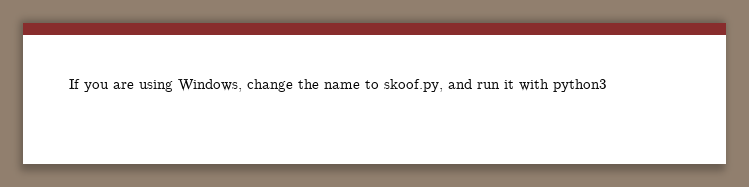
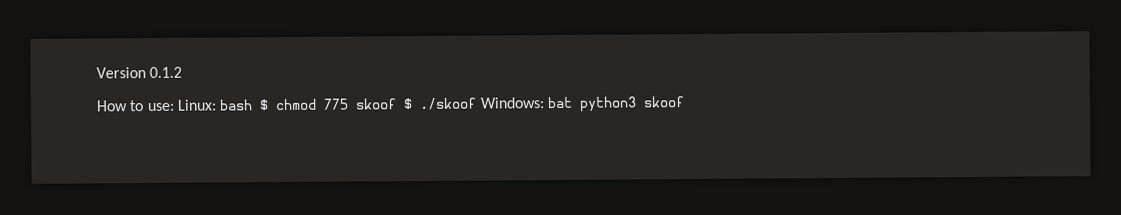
[69,79,607,92] If you are using Windows, change the name to skoof.py, and run it with python3 -> [96,66,183,79] [96,96,685,112] Version 0.1.2 // How to use: Linux: bash $ chmod 775 skoof $ ./skoof Windows: bat python3 skoof

